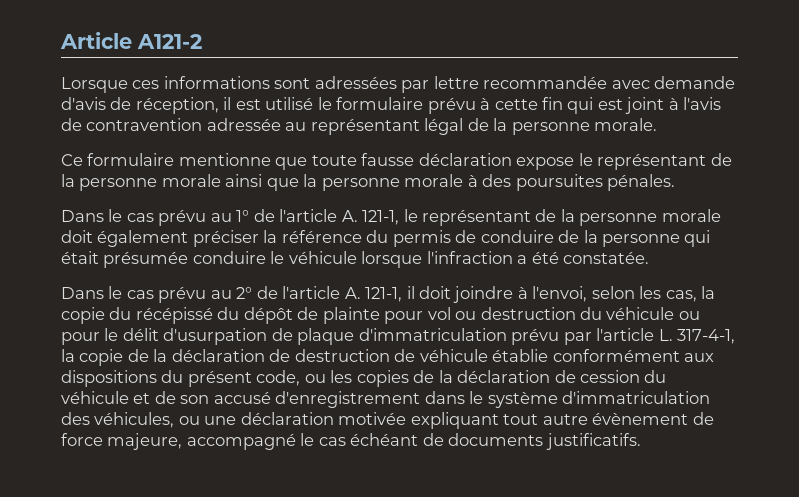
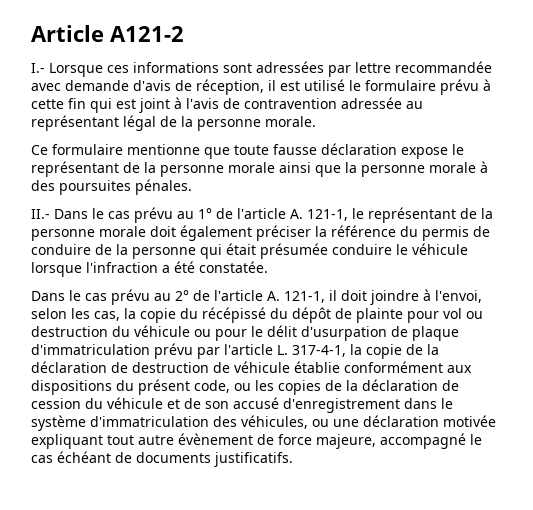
(202, 41) none -> [31,63,45,73] I.-
(676, 182) none -> [31,209,50,219] II.-

